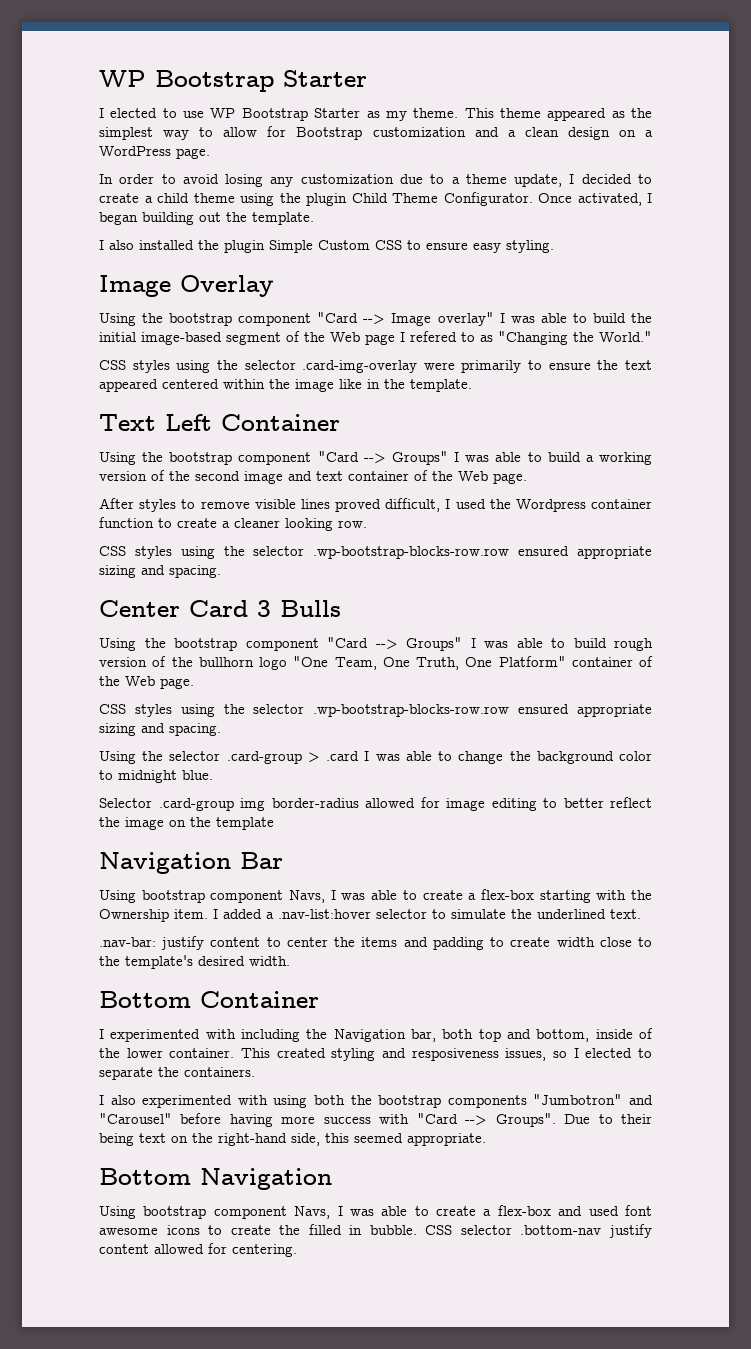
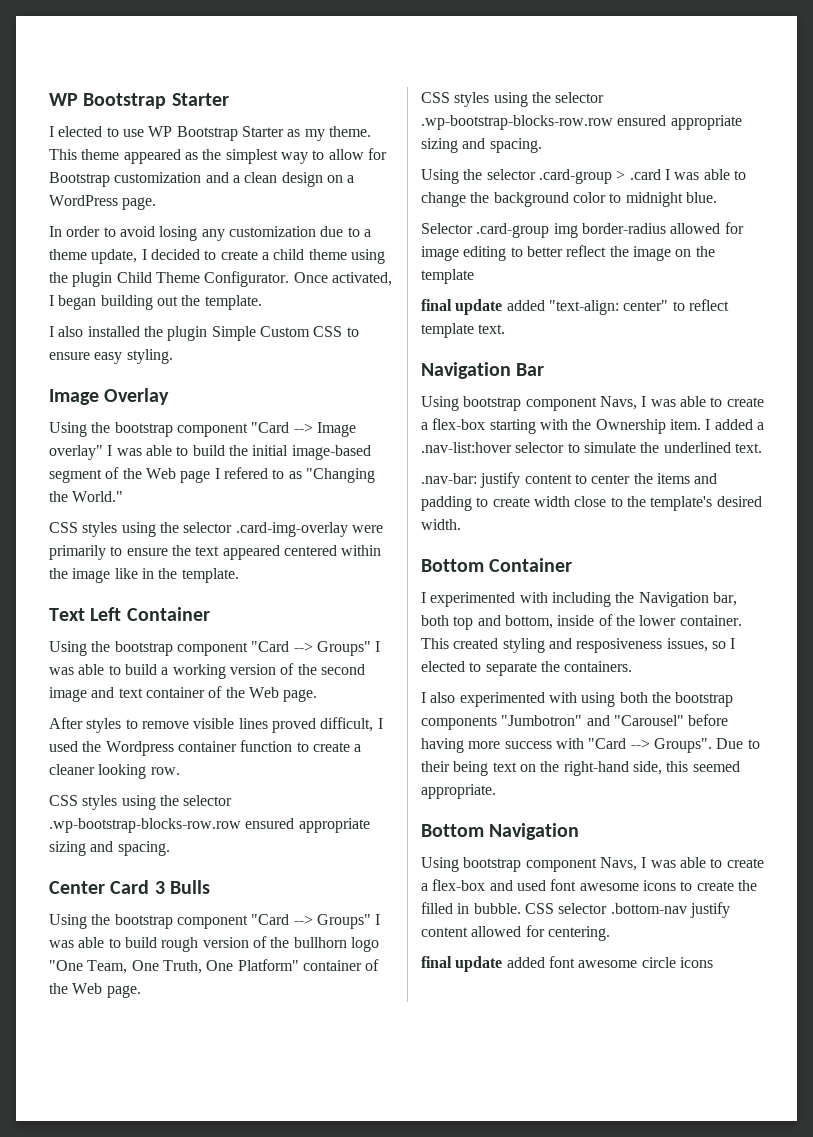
(274, 823) none -> [421,299,729,315] [421,323,506,338] // final update added "text-align: center" to reflect template text.
(297, 1250) none -> [421,956,713,972] // final update added font awesome circle icons

